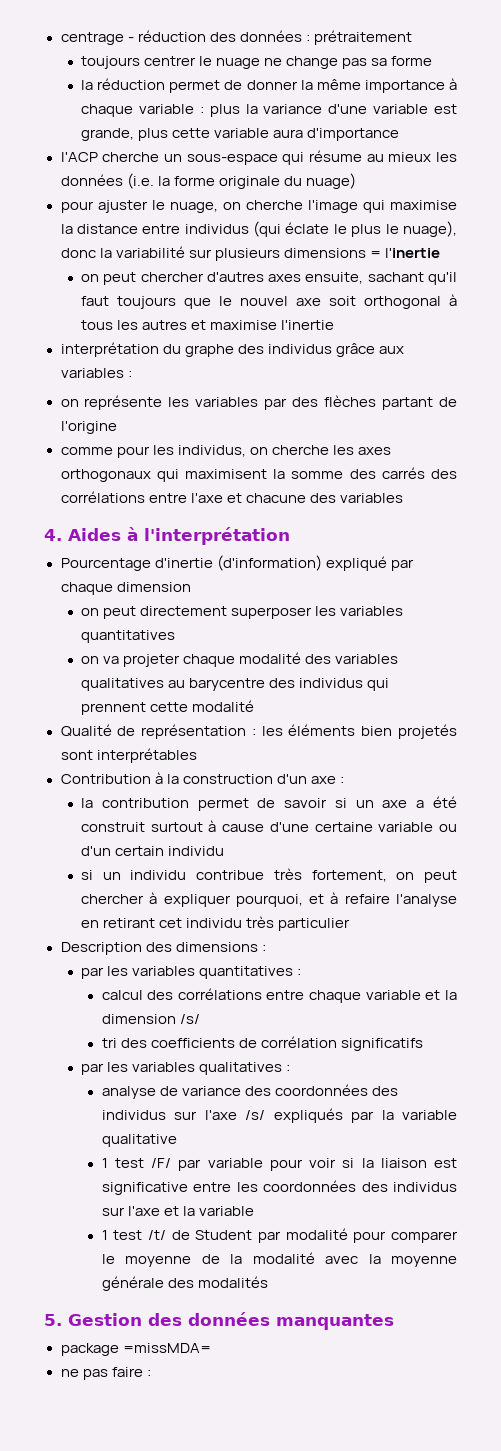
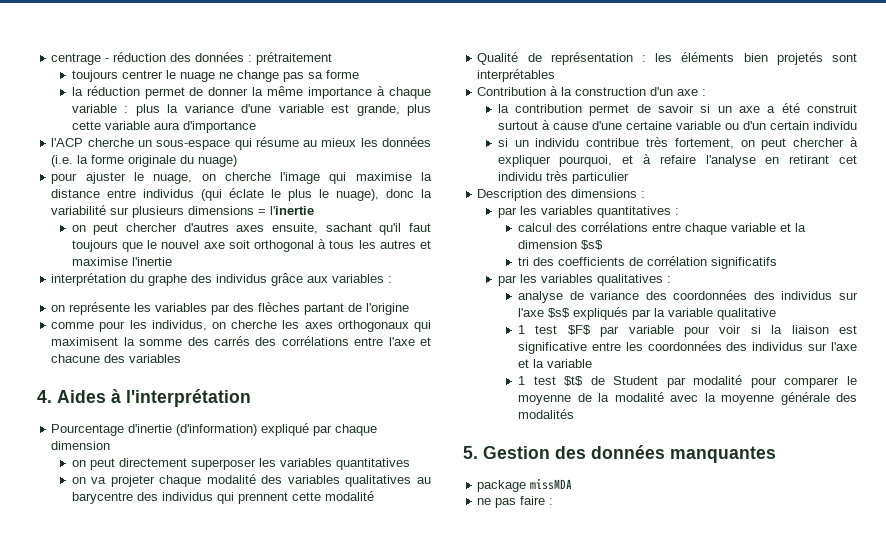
[179,1014,200,1024] /s/ -> [581,240,604,250] $s$
[245,1110,266,1120] /s/ -> [548,308,571,318] $s$
[151,1158,172,1168] /F/ -> [567,325,591,335] $F$
[147,1230,166,1240] /t/ -> [564,376,584,386] $t$
[122,1343,211,1353] =missMDA= -> [530,478,573,490] missMDA

